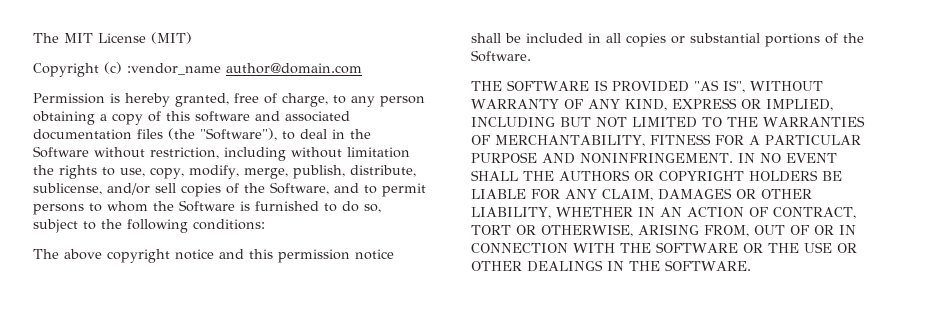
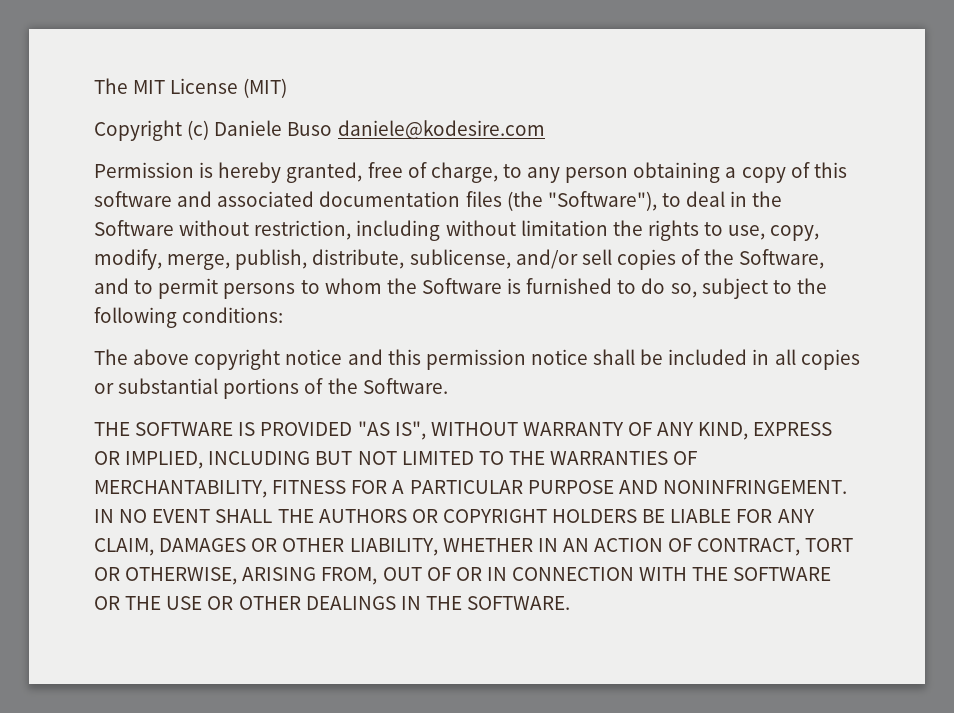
[127,63,362,75] :vendor_name author@domain.com -> [214,120,545,140] Daniele Buso daniele@kodesire.com

